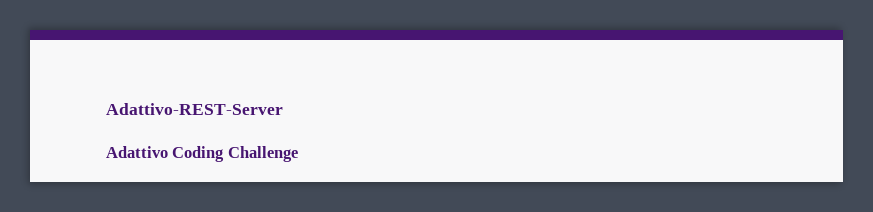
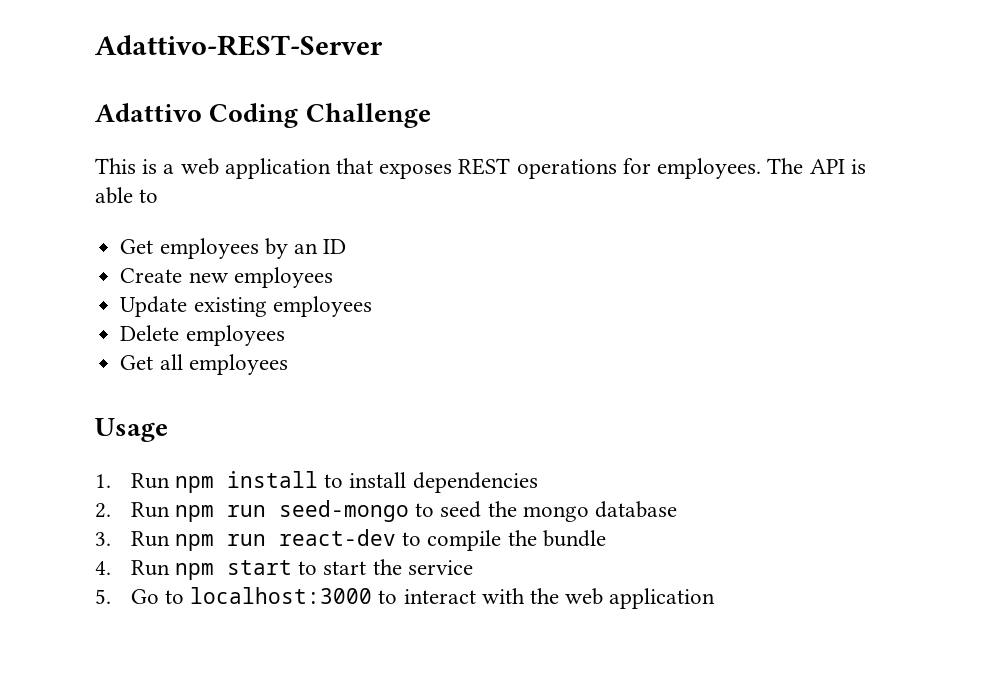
(298, 154) none -> [95,158,866,179] [95,187,159,204] [120,238,347,259] [120,267,333,288] [120,296,372,317] [120,325,285,346] [120,354,288,375] [95,418,168,442] [95,471,538,493] [95,500,677,522] [95,529,606,551] [95,559,473,580] [95,587,716,609] // This is a web application that exposes REST operations for employees. The API is able to // Get employees by an ID // Create new employees // Update existing employees // Delete employees // Get all employees // Usage // 1. Run npm install to install dependencies // 2. Run npm run seed-mongo to seed the mongo database // 3. Run npm run react-dev to compile the bundle // 4. Run npm start to start the service // 5. Go to localhost:3000 to interact with the web application

